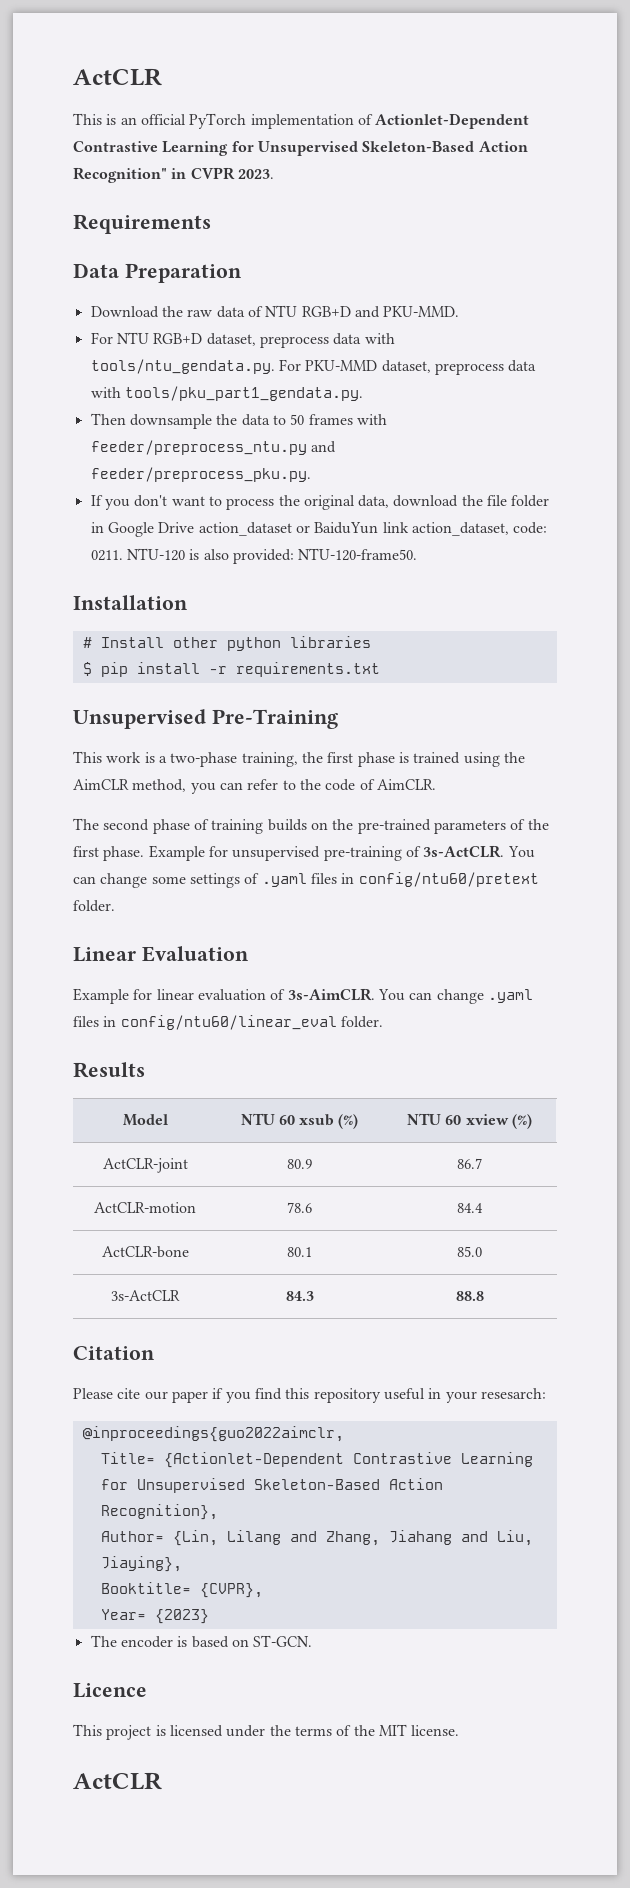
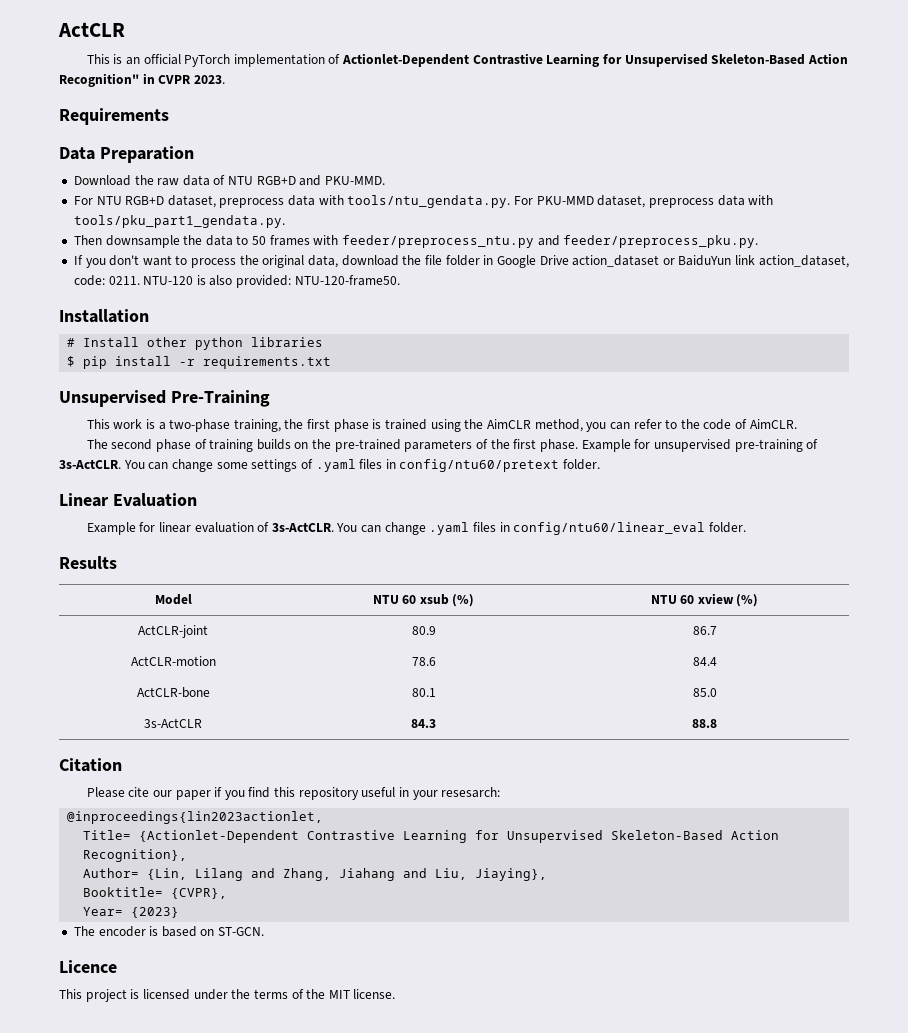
[287,988,375,1001] 3s-AimCLR. -> [271,522,334,532] 3s-ActCLR.
[82,1426,344,1442] @inproceedings{guo2022aimclr, -> [67,811,324,824] @inproceedings{lin2023actionlet,
[73,1772,162,1790] // ActCLR -> (396, 994) none

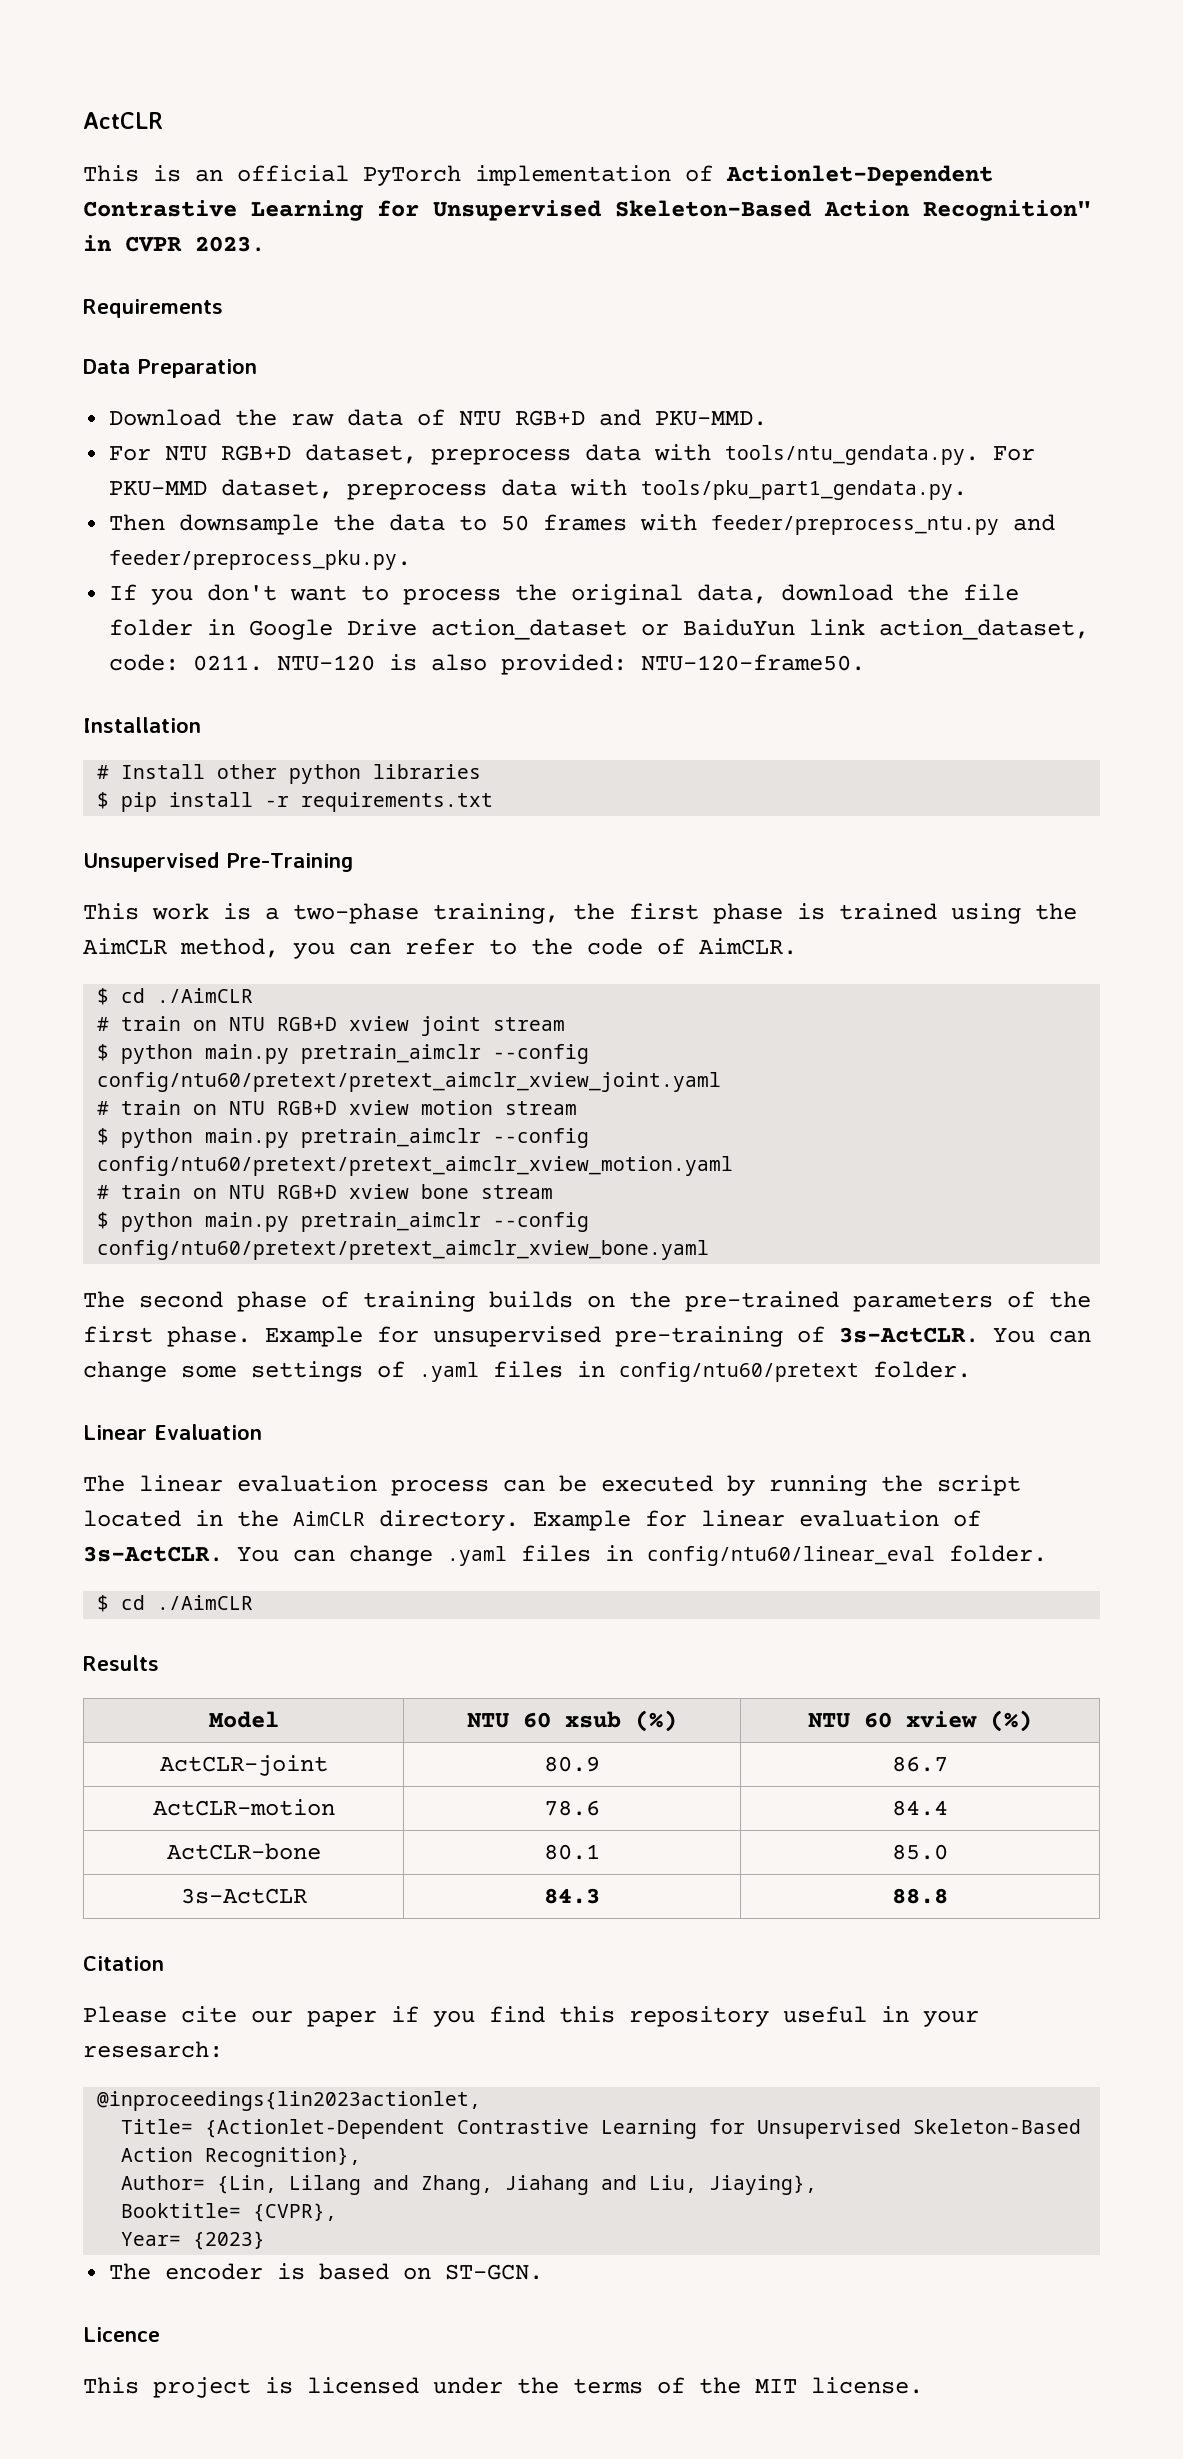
(797, 424) none -> [97,988,254,1005] [97,1016,566,1036] [97,1044,590,1064] [97,1072,722,1092] [97,1100,578,1115] [97,1128,590,1148] [97,1156,734,1176] [97,1184,554,1199] [97,1212,590,1232] [97,1240,710,1260] // $ cd ./AimCLR // # train on NTU RGB+D xview joint stream // $ python main.py pretrain_aimclr --config config/ntu60/pretext/pretext_aimclr_xview_joint.yaml // # train on NTU RGB+D xview motion stream // $ python main.py pretrain_aimclr --config config/ntu60/pretext/pretext_aimclr_xview_motion.yaml // # train on NTU RGB+D xview bone stream // $ python main.py pretrain_aimclr --config config/ntu60/pretext/pretext_aimclr_xview_bone.yaml
(197, 500) none -> [83,1475,1021,1496] [83,1510,519,1531] The linear evaluation process can be executed by running the script located in the AimCLR directory.
(746, 527) none -> [97,1595,254,1612] // $ cd ./AimCLR

